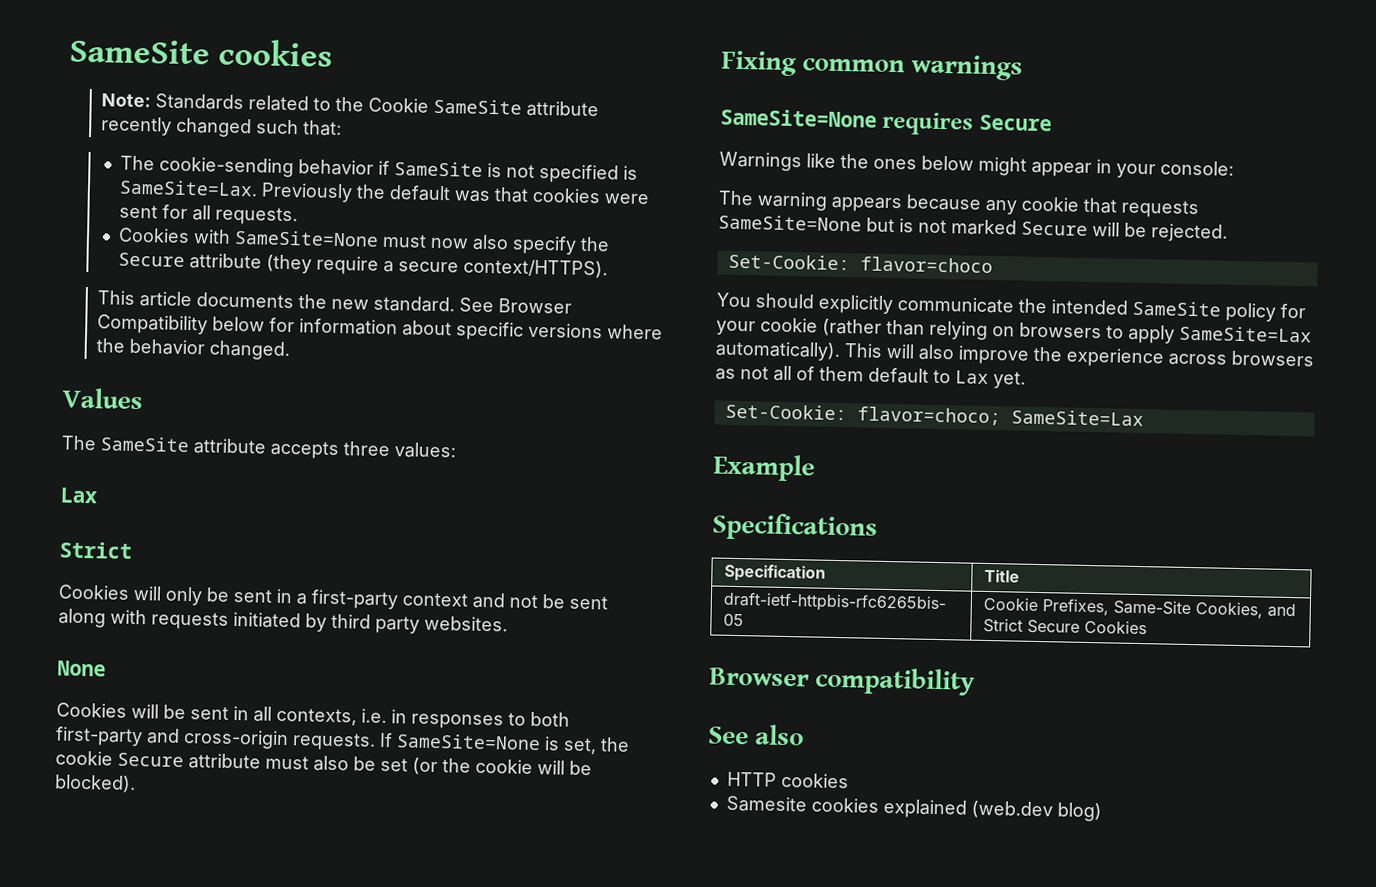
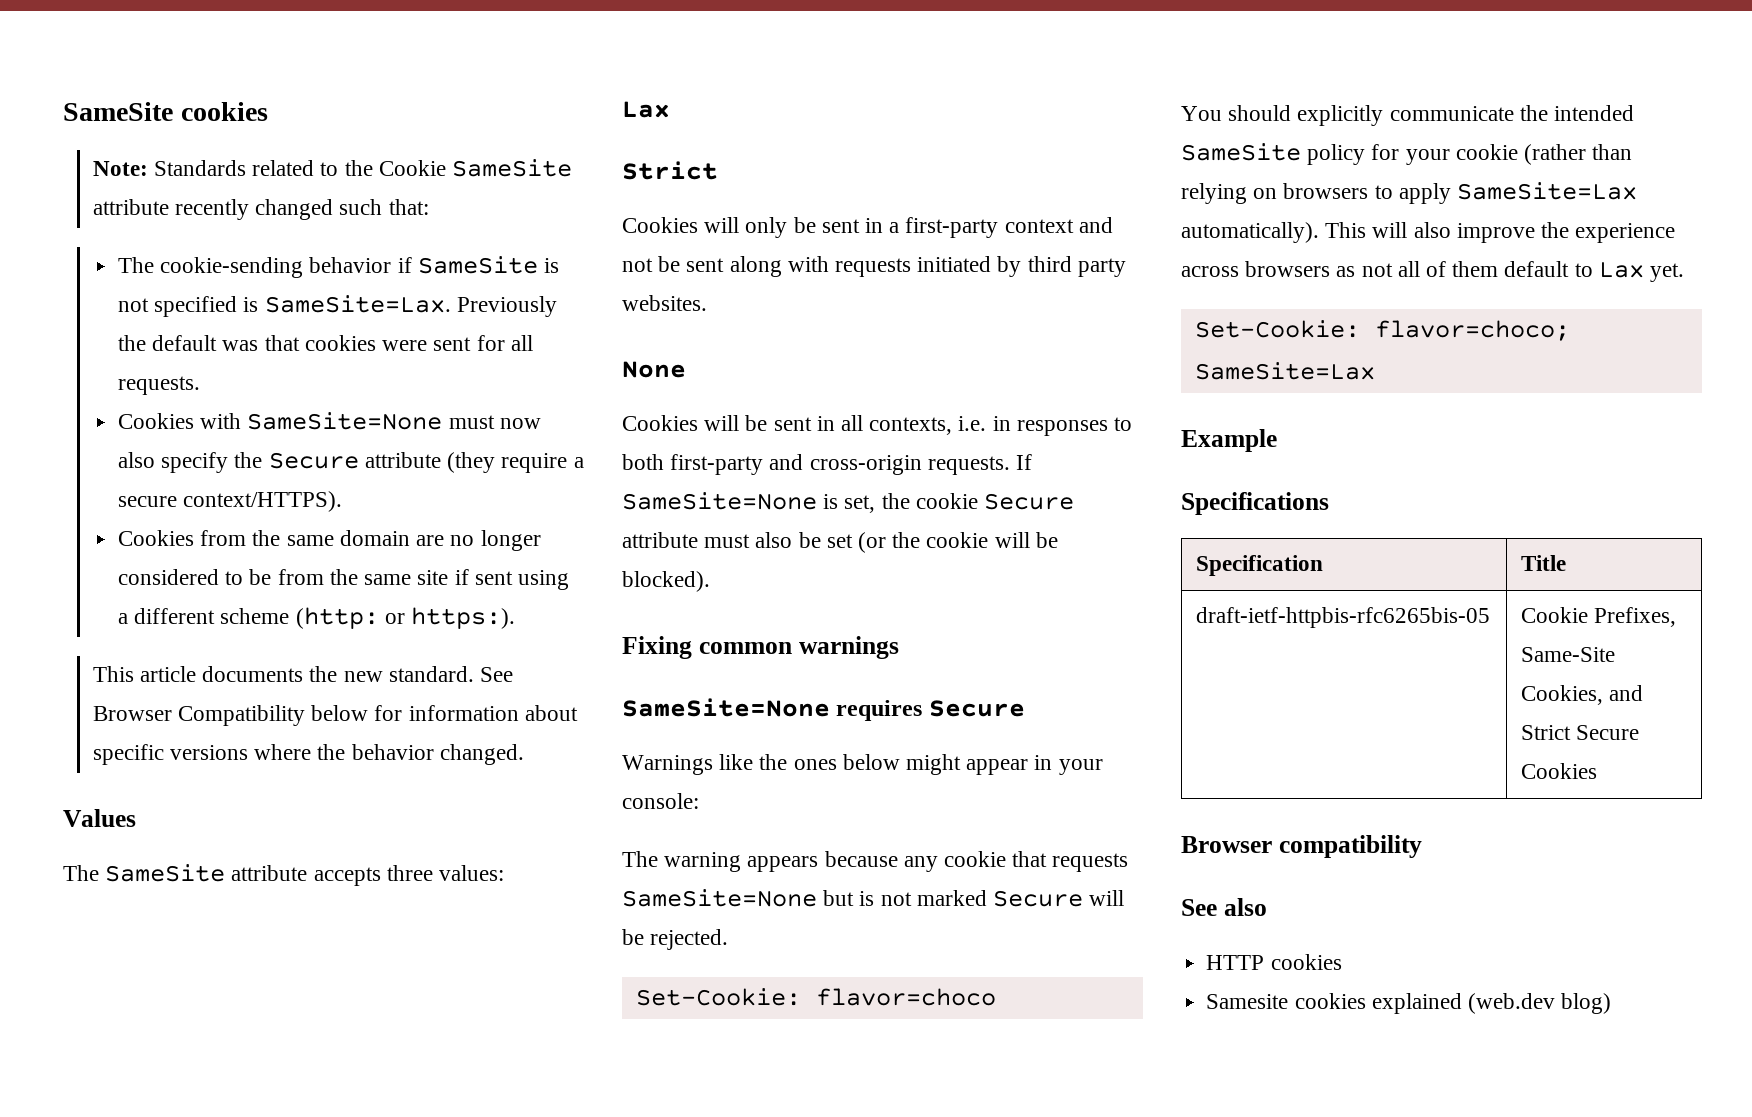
(608, 268) none -> [118,530,541,551] [118,569,569,590] [118,607,516,629] // Cookies from the same domain are no longer considered to be from the same site if sent using a different scheme (http: or https:).

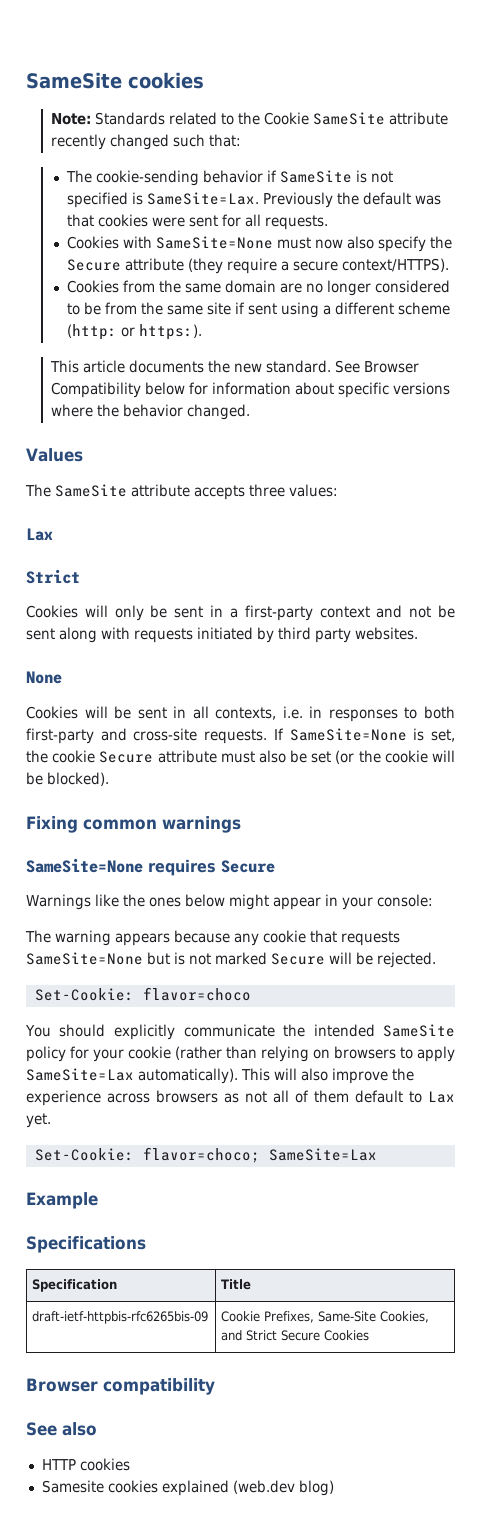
[809,455,922,475] cross-origin -> [133,728,198,741] cross-site
[1196,607,1491,628] draft-ietf-httpbis-rfc6265bis-05 -> [32,1311,209,1324] draft-ietf-httpbis-rfc6265bis-09

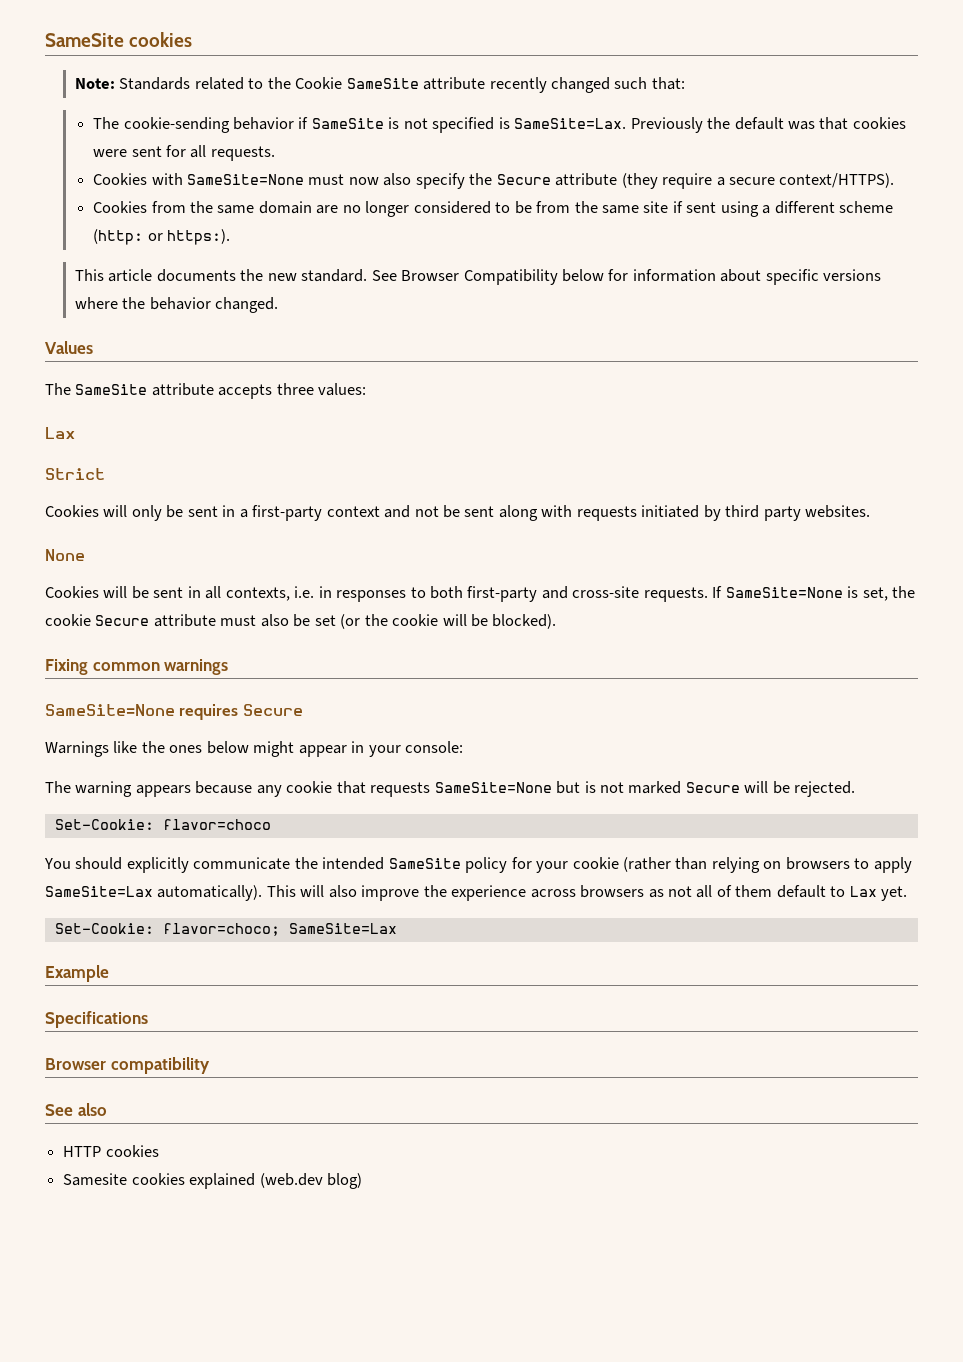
[32,1279,118,1292] [221,1279,252,1290] [32,1311,209,1324] [221,1311,430,1323] [221,1330,370,1341] // Specification | Title // draft-ietf-httpbis-rfc6265bis-09 | Cookie Prefixes, Same-Site Cookies, and Strict Secure Cookies -> (148, 1019) none

